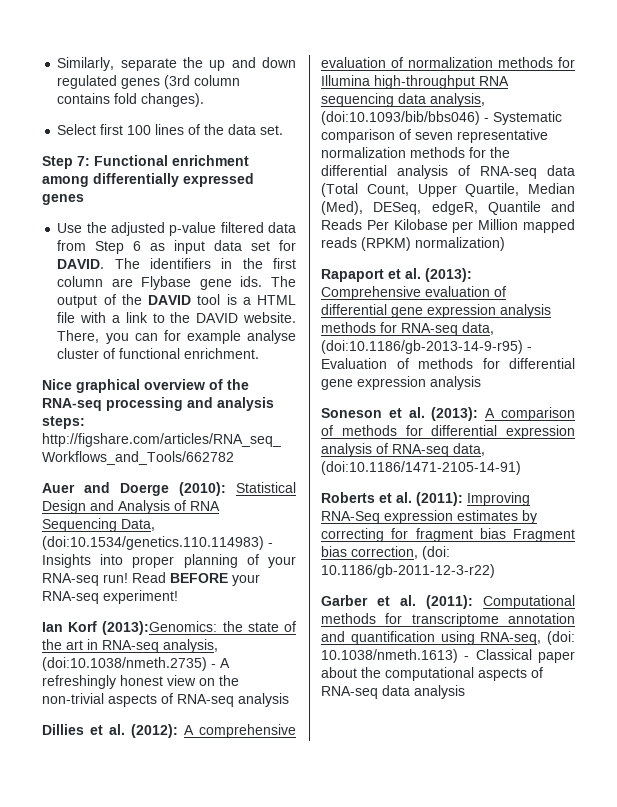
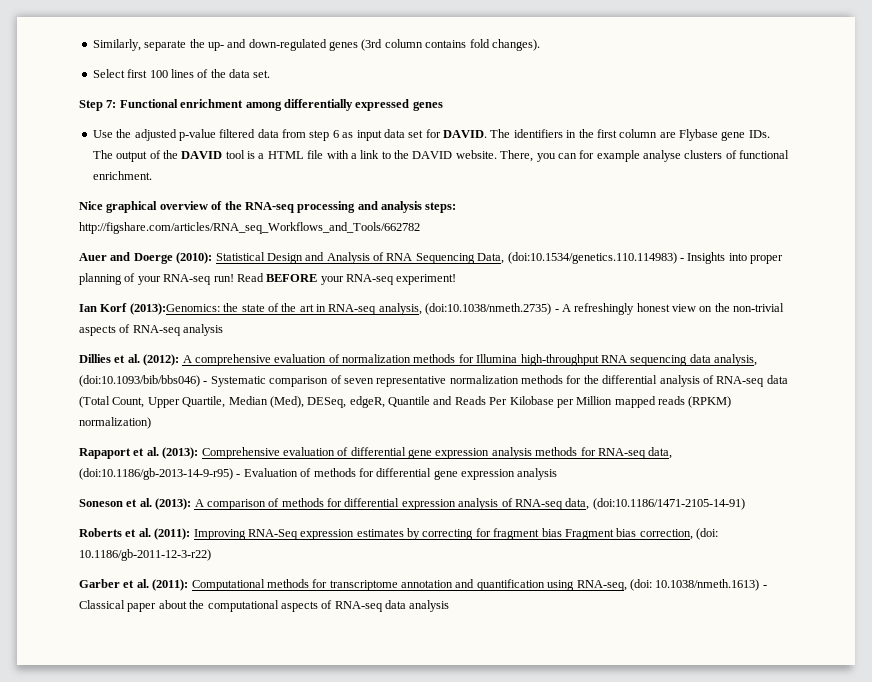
[209,57,296,71] [57,75,118,89] up and down regulated -> [207,39,327,51] up- and down-regulated
[95,241,125,254] Step -> [309,130,330,141] step
[240,276,263,287] ids. -> [748,130,770,138] IDs.
[57,348,100,359] cluster -> [684,150,723,159] clusters

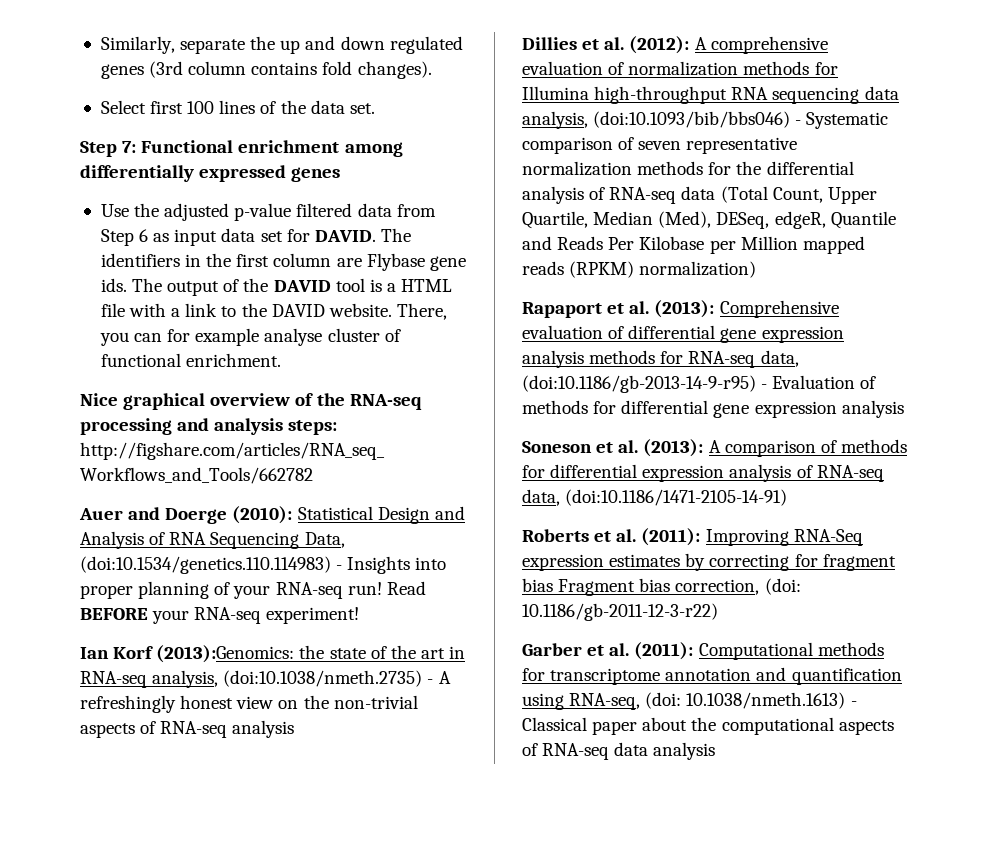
[207,39,327,51] up- and down-regulated -> [280,36,463,54] up and down regulated
[309,130,330,141] step -> [100,229,134,246] Step
[748,130,770,138] IDs. -> [100,278,127,292] ids.
[684,150,723,159] clusters -> [327,328,380,342] cluster

